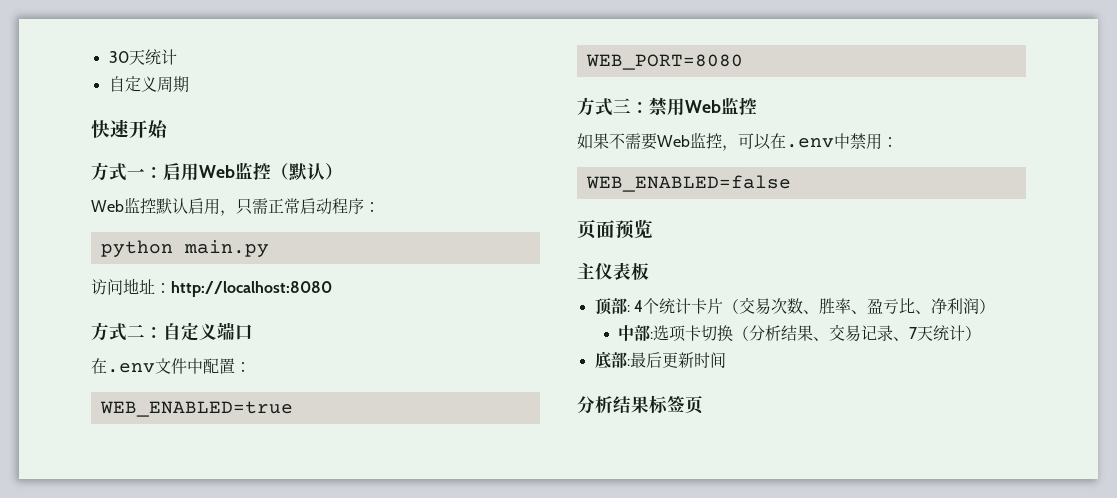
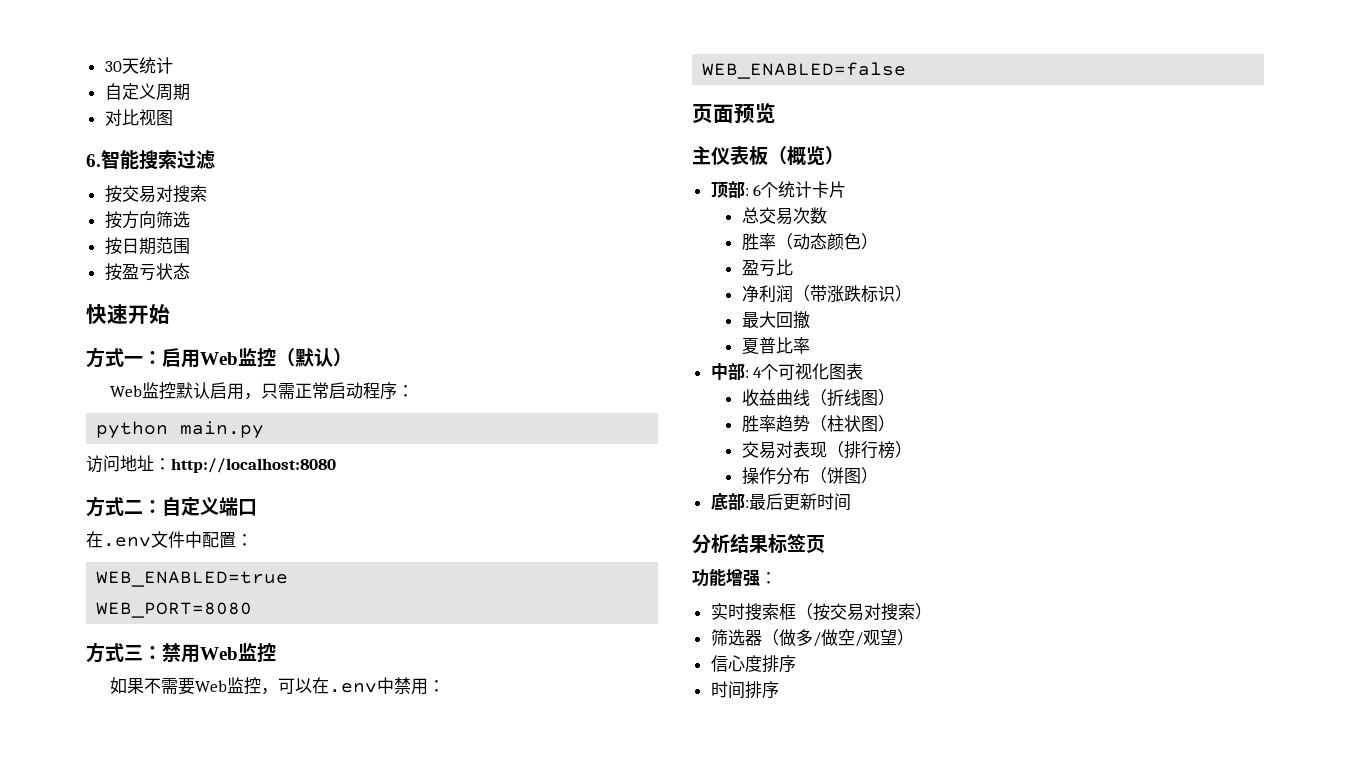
(189, 84) none -> [104,109,173,126] [86,150,215,170] [104,185,207,203] [104,211,190,229] [104,237,190,255] [104,263,190,281] // 对比视图 // 6.智能搜索过滤 // 按交易对搜索 // 按方向筛选 // 按日期范围 // 按盈亏状态
(649, 271) none -> [768,146,844,166] （概览）
[633,300,643,312] 4 -> [753,184,762,196] 6
[722,299,739,314] （ -> [741,207,759,224] // 总
[802,298,995,315] [618,324,966,342] 、胜率、盈亏比、净利润） // 中部:选项卡切换（分析结果、交易记录、7天统计 -> [741,233,878,250] [741,259,793,277] [741,285,912,303] [741,311,810,329] [741,337,810,354] [710,363,864,381] [741,389,895,407] [741,415,895,432] [741,441,912,459] [741,467,861,485] // 胜率（动态颜色） // 盈亏比 // 净利润（带涨跌标识） // 最大回撤 // 夏普比率 // 中部: 4个可视化图表 // 收益曲线（折线图） // 胜率趋势（柱状图） // 交易对表现（排行榜） // 操作分布（饼图
(703, 404) none -> [692,568,777,587] [710,603,932,621] [710,629,914,647] [710,655,796,673] [710,681,779,699] // 功能增强： // 实时搜索框（按交易对搜索） // 筛选器（做多/做空/观望） // 信心度排序 // 时间排序

